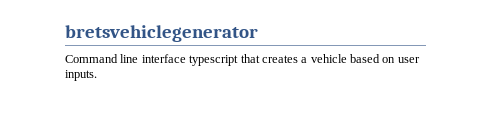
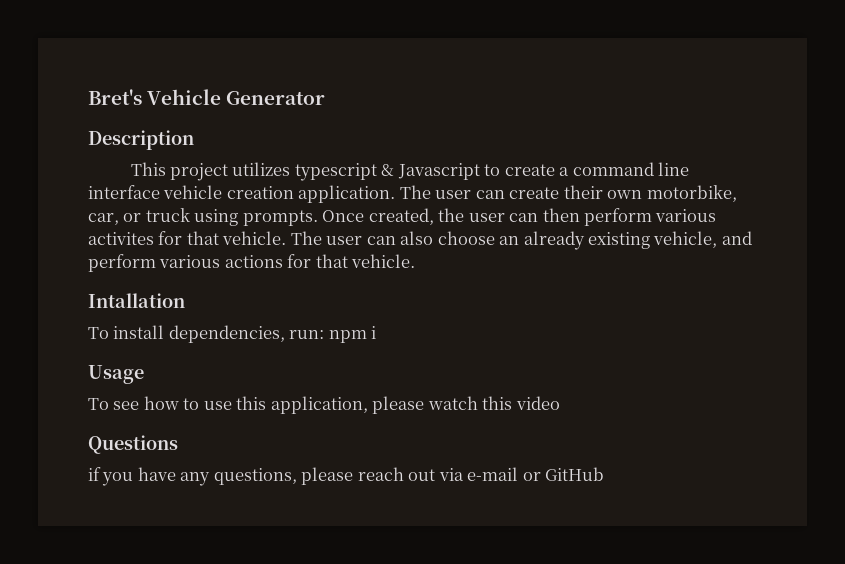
[65,25,258,42] [65,54,420,66] [65,70,97,81] bretsvehiclegenerator // Command line interface typescript that creates a vehicle based on user inputs. -> [88,89,326,105] [88,130,194,150] [130,162,690,181] [88,185,737,203] [88,208,717,226] [88,231,752,250] [88,254,416,272] [88,293,185,308] [88,325,377,343] [88,365,144,384] [88,396,560,414] [88,435,178,454] [88,467,605,486] Bret's Vehicle Generator // Description // This project utilizes typescript & Javascript to create a command line interface vehicle creation application. The user can create their own motorbike, car, or truck using prompts. Once created, the user can then perform various activites for that vehicle. The user can also choose an already existing vehicle, and perform various actions for that vehicle. // Intallation // To install dependencies, run: npm i // Usage // To see how to use this application, please watch this video // Questions // if you have any questions, please reach out via e-mail or GitHub

